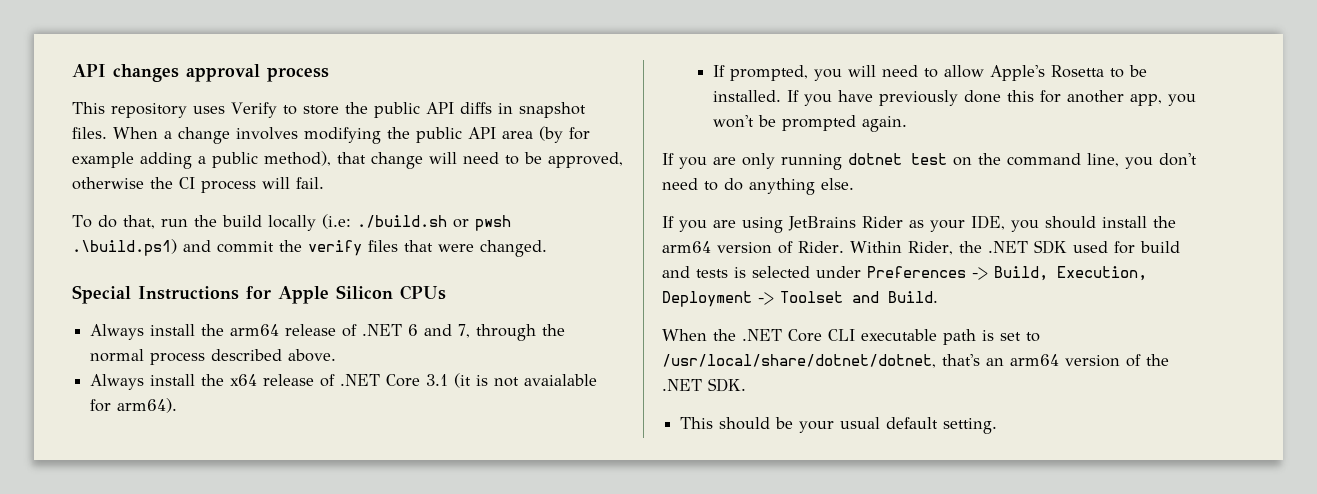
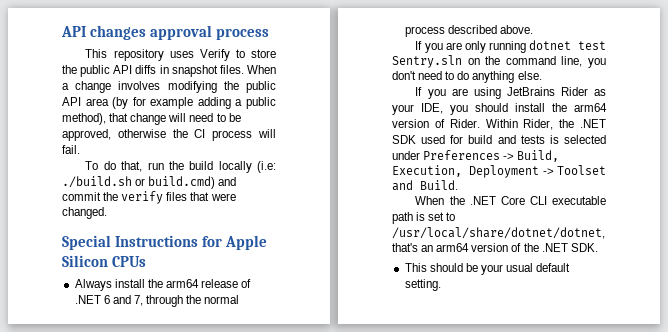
[474,215,511,231] [72,239,177,256] pwsh .\build.ps1) -> [148,176,216,189] build.cmd)
[90,373,598,390] [90,398,178,413] [712,65,1147,81] [712,90,1196,106] [712,115,907,132] // Always install the x64 release of .NET Core 3.1 (it is not avaialable for arm64). // If prompted, you will need to allow Apple's Rosetta to be installed. If you have previously done this for another app, you won't be prompted again. -> (533, 29) none
(947, 159) none -> [392,55,462,68] Sentry.sln

